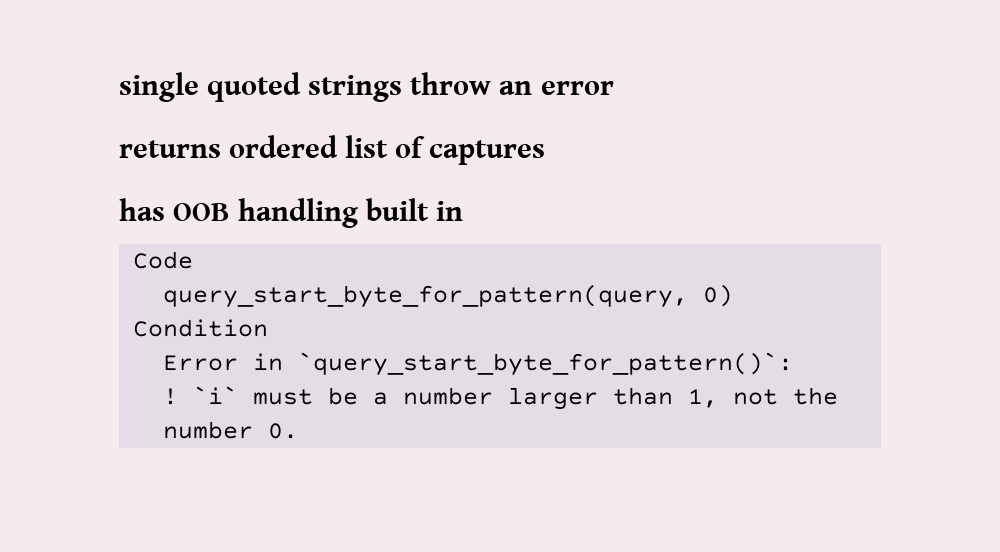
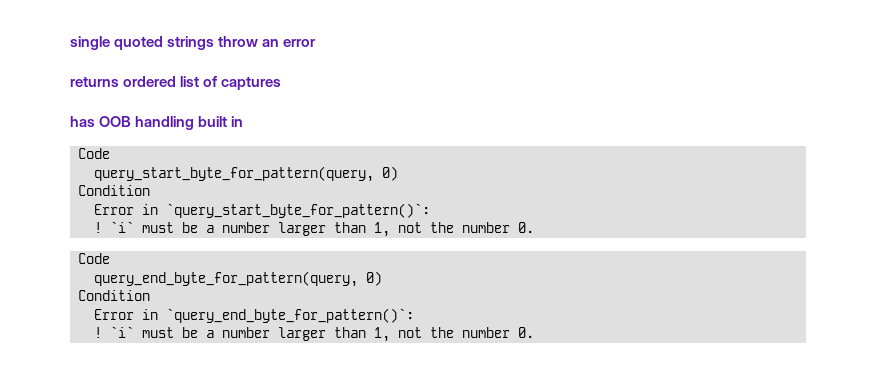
(299, 431) none -> [77,253,110,264] [93,271,382,287] [77,290,150,301] [93,308,414,323] [93,326,534,342] // Code // query_end_byte_for_pattern(query, 0) // Condition // Error in `query_end_byte_for_pattern()`: // ! `i` must be a number larger than 1, not the number 0.

